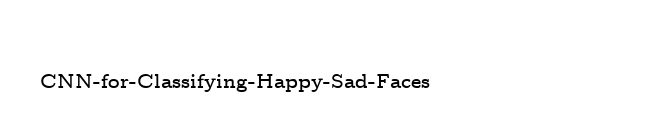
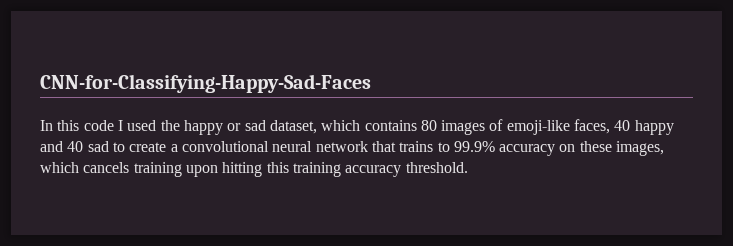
(430, 83) none -> [40,119,674,135] [40,141,665,156] [40,162,468,177] // In this code I used the happy or sad dataset, which contains 80 images of emoji-like faces, 40 happy and 40 sad to create a convolutional neural network that trains to 99.9% accuracy on these images, which cancels training upon hitting this training accuracy threshold.

